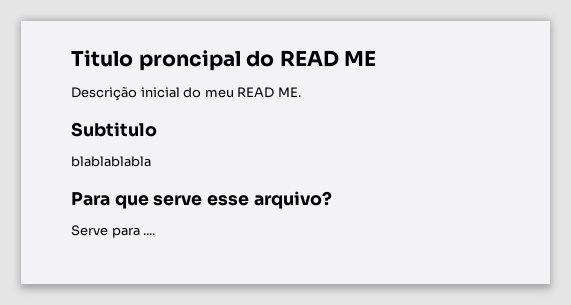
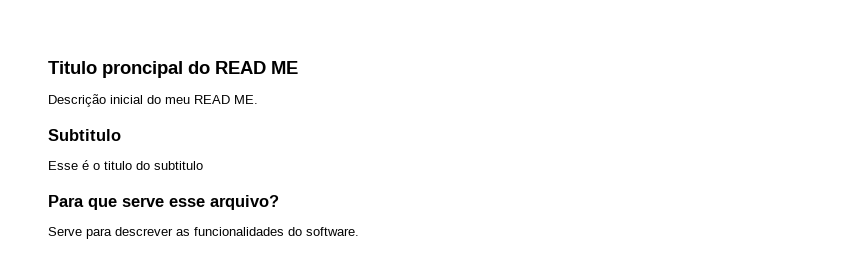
[71,156,151,167] blablablabla -> [48,160,203,170] Esse é o titulo do subtitulo
[143,233,156,235] .... -> [115,227,359,236] descrever as funcionalidades do software.

